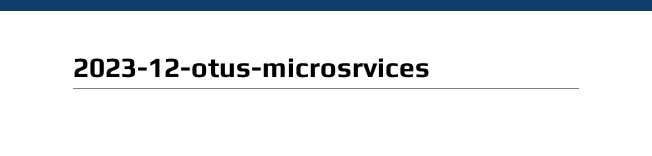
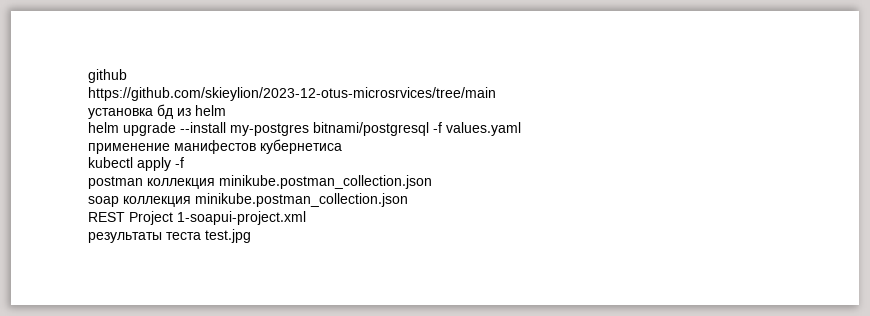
[73,58,430,78] 2023-12-otus-microsrvices -> [88,69,127,83] [88,87,496,101] [88,104,226,119] [88,122,521,136] [88,139,342,154] [88,157,184,171] [88,175,432,189] [88,193,408,207] [88,211,306,225] [88,229,251,243] github // https://github.com/skieylion/2023-12-otus-microsrvices/tree/main // установка бд из helm // helm upgrade --install my-postgres bitnami/postgresql -f values.yaml // применение манифестов кубернетиса // kubectl apply -f // postman коллекция minikube.postman_collection.json // soap коллекция minikube.postman_collection.json // REST Project 1-soapui-project.xml // результаты теста test.jpg

